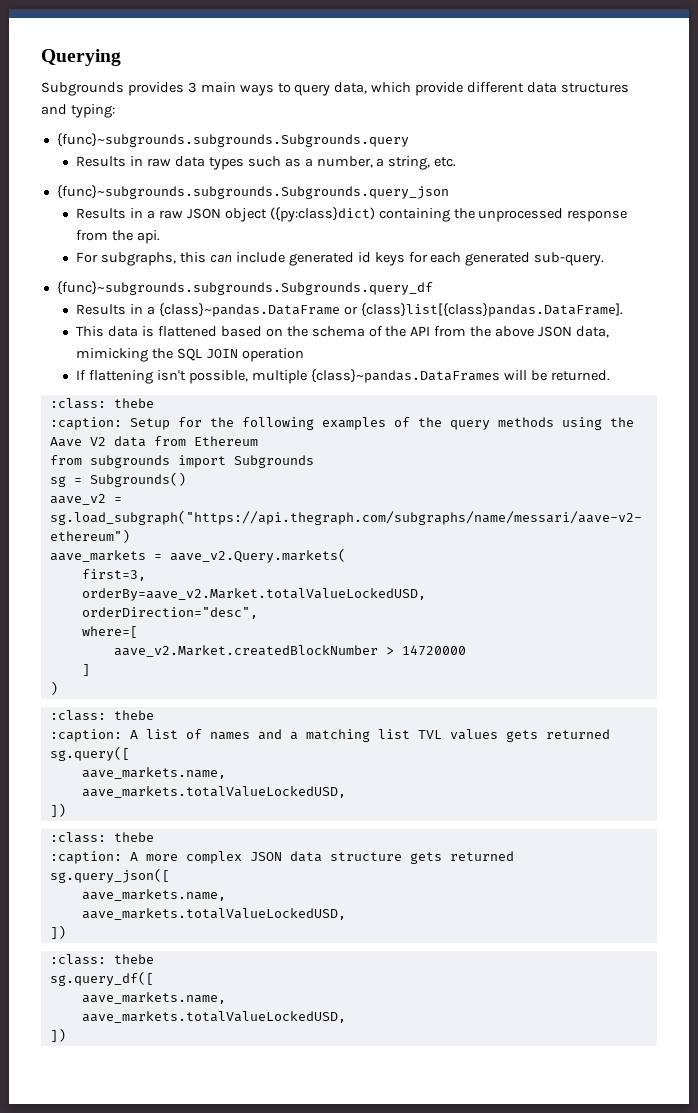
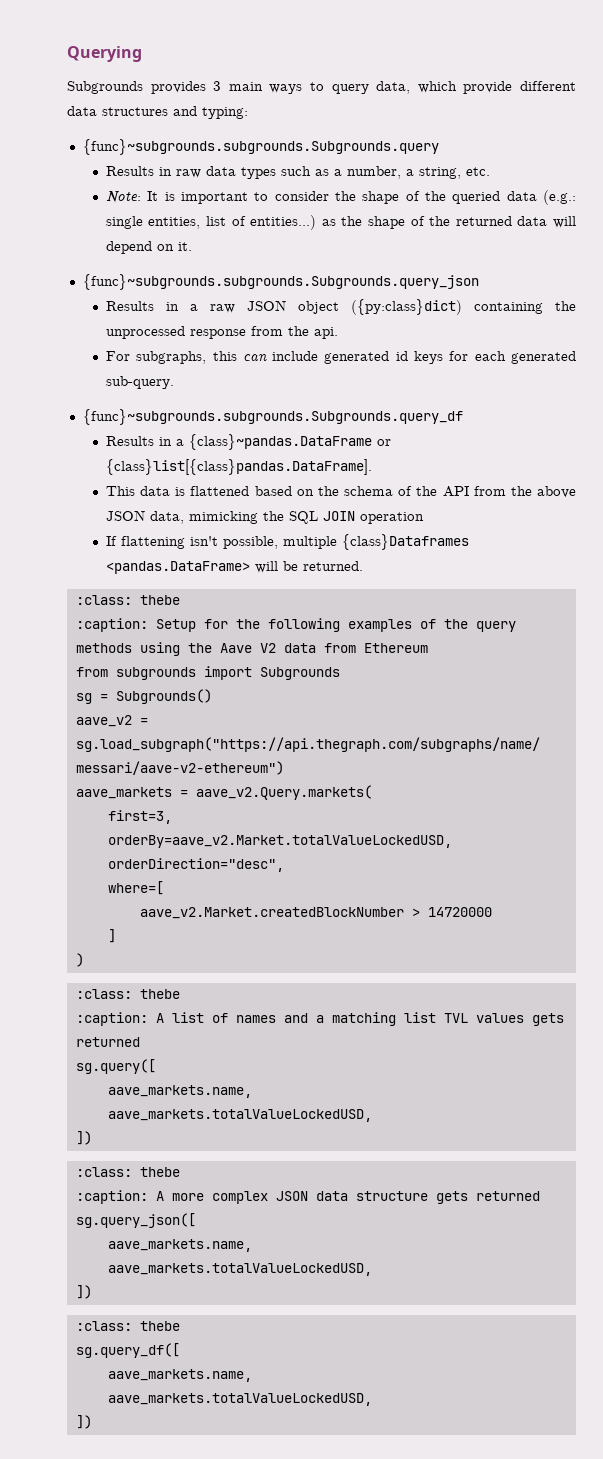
(457, 162) none -> [105,190,576,205] [105,215,576,230] [105,241,192,254] // Note: It is important to consider the shape of the queried data (e.g.: single entities, list of entities...) as the shape of the returned data will depend on it.
[310,369,500,383] {class}~pandas.DataFrames -> [341,534,469,550] [105,561,250,574] {class}Dataframes <pandas.DataFrame>

